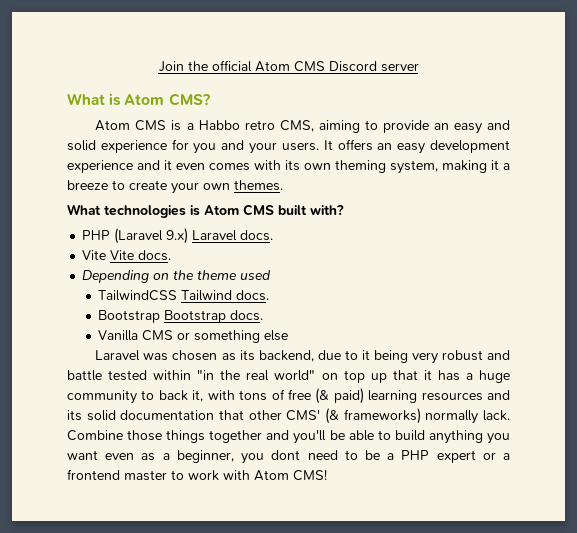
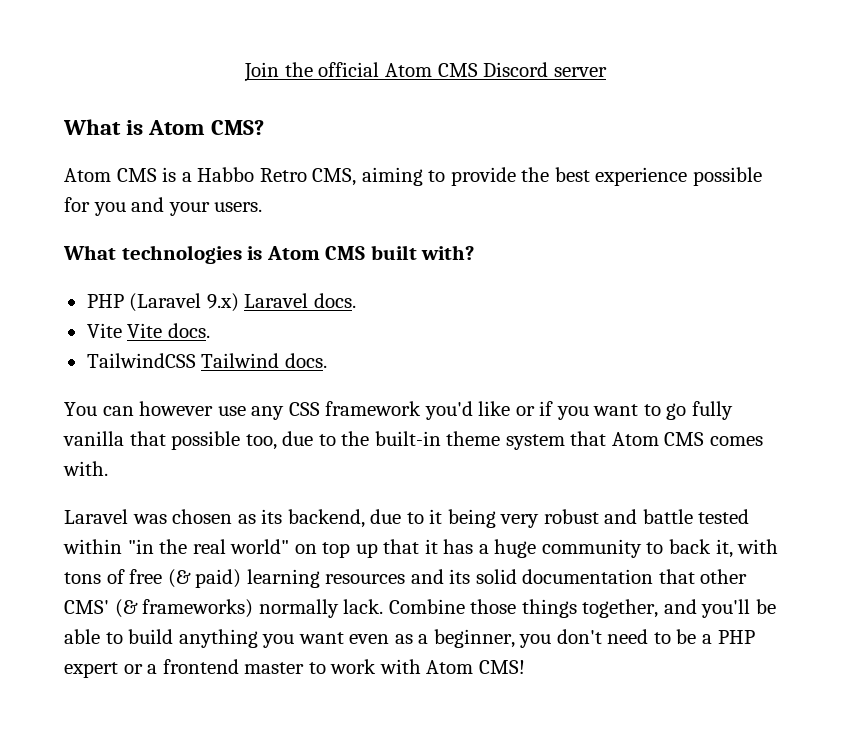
[244,120,275,130] retro -> [259,168,307,182] Retro
[433,120,510,134] [67,140,167,153] an easy and solid experience -> [521,167,762,186] the best experience possible
[323,139,510,154] [67,160,510,174] [67,180,283,194] It offers an easy development experience and it even comes with its own theming system, making it a breeze to create your own themes. -> (263, 207) none
[82,270,272,283] [98,290,270,301] [98,310,264,323] [98,330,289,343] Depending on the theme used // TailwindCSS Tailwind docs. // Bootstrap Bootstrap docs. // Vanilla CMS or something else -> [86,353,327,368] [64,401,734,420] [63,431,763,450] [63,461,108,476] TailwindCSS Tailwind docs. // You can however use any CSS framework you'd like or if you want to go fully vanilla that possible too, due to the built-in theme system that Atom CMS comes with.
[209,430,263,443] together -> [582,599,659,618] together,
[271,450,301,460] dont -> [556,629,602,644] don't

